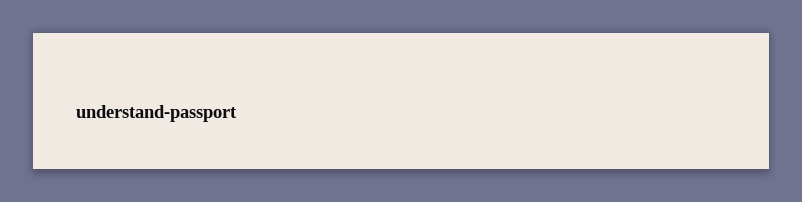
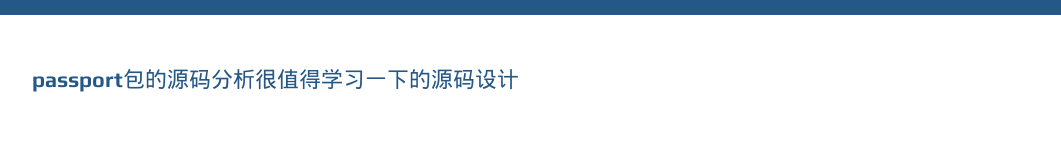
[76,105,237,122] understand-passport -> [32,69,519,92] passport包的源码分析很值得学习一下的源码设计

